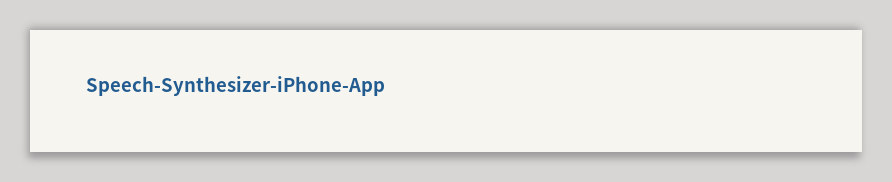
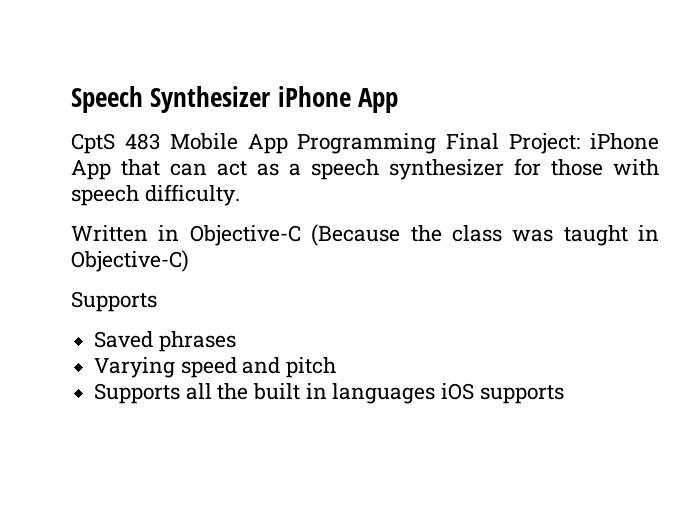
[86,76,385,96] Speech-Synthesizer-iPhone-App -> [71,86,398,113] [71,133,659,154] [71,158,659,180] [71,184,240,206] [71,224,659,246] [71,250,189,272] [71,291,157,312] [94,331,236,352] [94,357,337,378] [94,383,564,404] Speech Synthesizer iPhone App // CptS 483 Mobile App Programming Final Project: iPhone App that can act as a speech synthesizer for those with speech difficulty. // Written in Objective-C (Because the class was taught in Objective-C) // Supports // Saved phrases // Varying speed and pitch // Supports all the built in languages iOS supports

